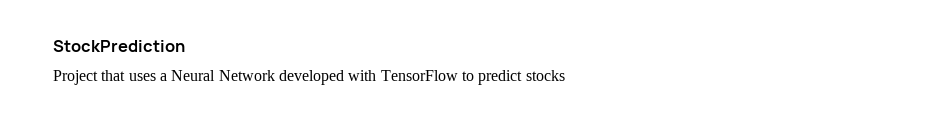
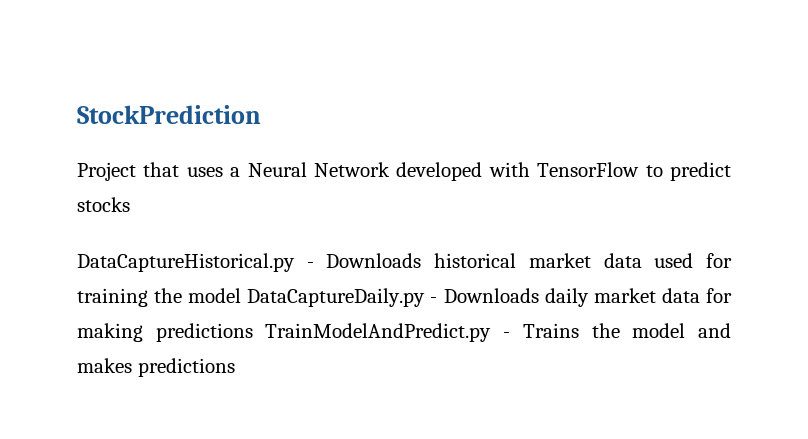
(565, 75) none -> [77,253,732,272] [77,288,733,307] [77,323,731,342] [77,358,235,377] // DataCaptureHistorical.py - Downloads historical market data used for training the model DataCaptureDaily.py - Downloads daily market data for making predictions TrainModelAndPredict.py - Trains the model and makes predictions

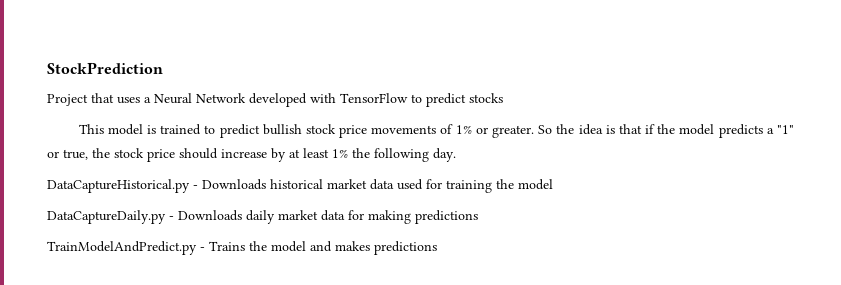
(130, 204) none -> [78,124,795,138] [47,148,456,162] // This model is trained to predict bullish stock price movements of 1% or greater. So the idea is that if the model predicts a "1" or true, the stock price should increase by at least 1% the following day.
(242, 295) none -> (553, 184) //
(253, 332) none -> (478, 217) //

